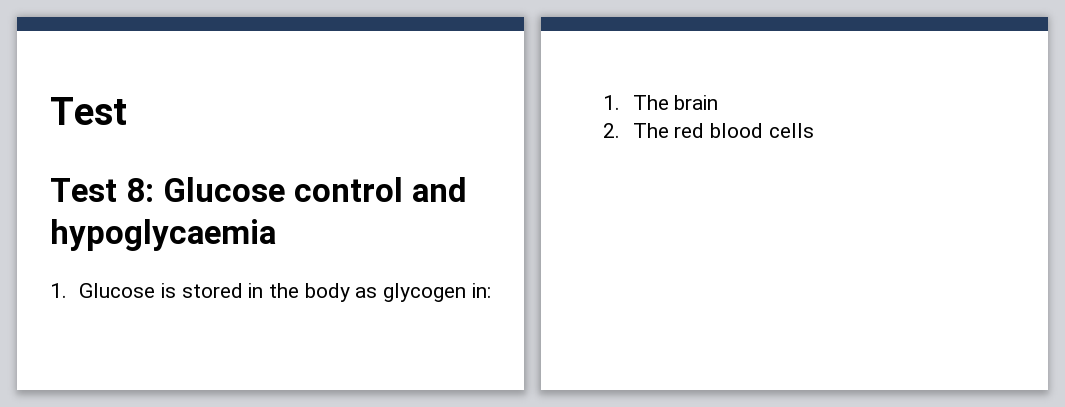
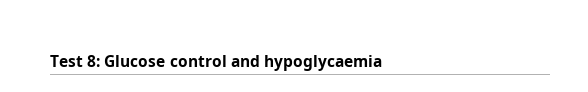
[50,97,127,125] [50,178,117,202] Test // Test -> [50,55,83,67] Test
[50,283,491,302] [603,95,719,110] [603,123,814,138] // 1. Glucose is stored in the body as glycogen in: // 1. The brain // 2. The red blood cells -> (382, 63) none

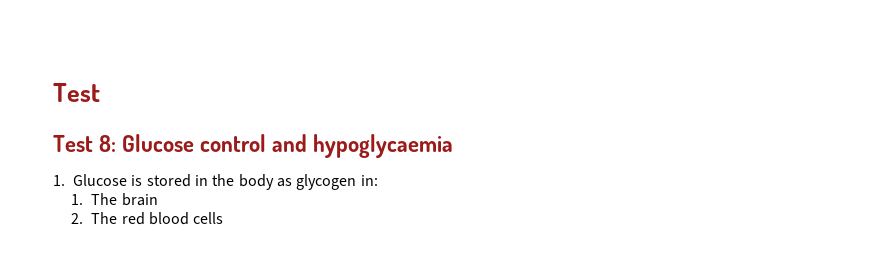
[50,55,83,67] Test -> [53,83,100,102] [53,135,93,152] Test // Test
(382, 63) none -> [53,174,378,190] [71,193,158,206] [71,212,224,225] // 1. Glucose is stored in the body as glycogen in: // 1. The brain // 2. The red blood cells

